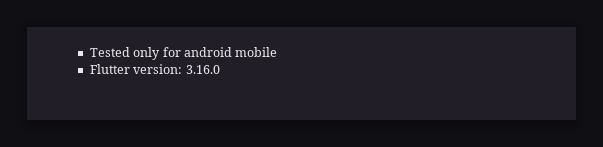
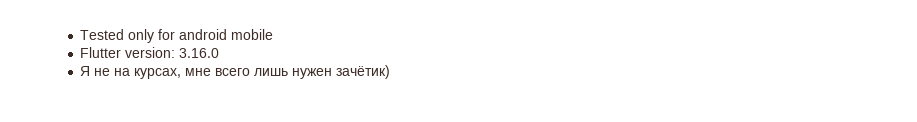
(220, 69) none -> [80,65,391,79] // Я не на курсах, мне всего лишь нужен зачётик)

